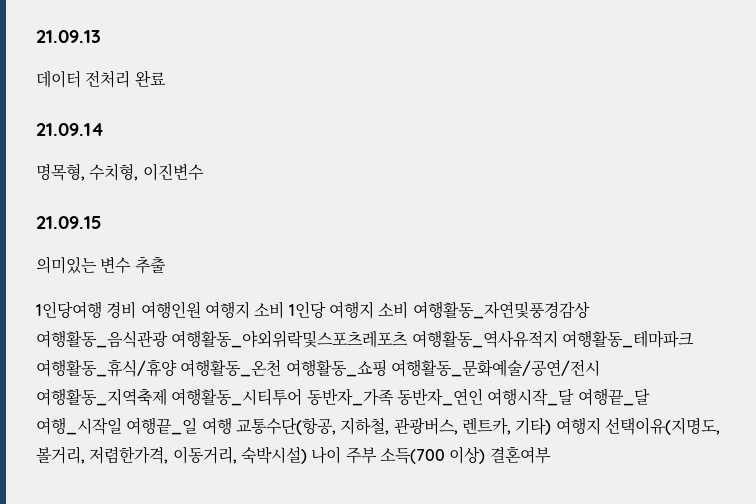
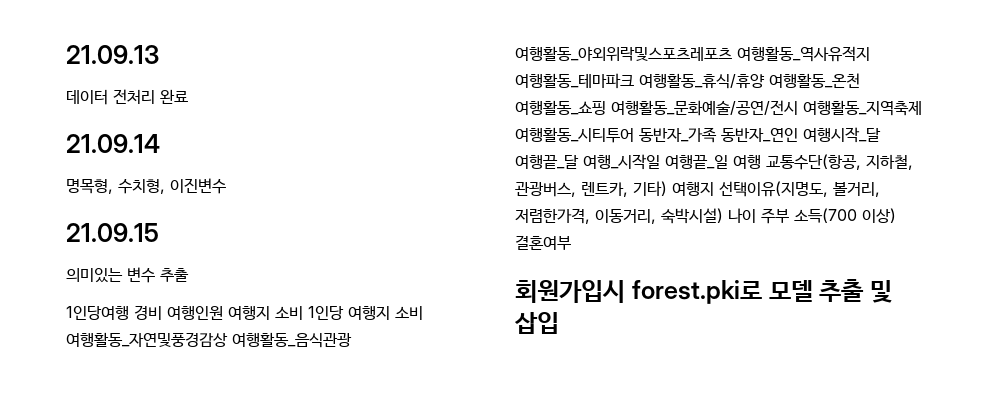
(551, 455) none -> [515,279,892,304] [514,312,559,334] // 회원가입시 forest.pki로 모델 추출 및 삽입

